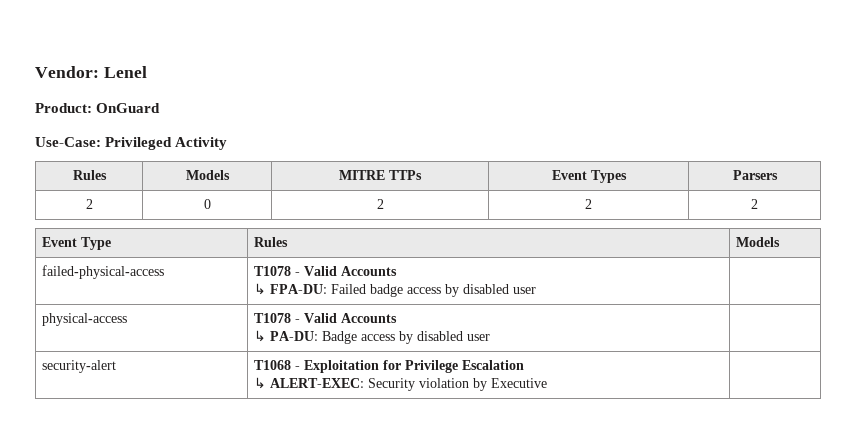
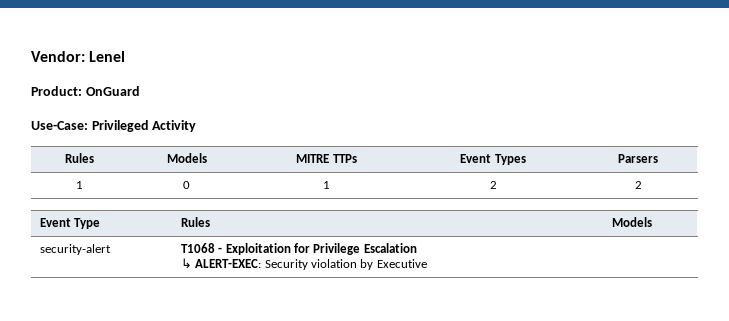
[85,199,93,209] 2 -> [76,181,83,189] 1
[376,199,384,209] 2 -> [323,181,330,189] 1
[42,265,165,279] [254,266,398,276] [254,283,537,297] [42,313,128,326] [254,313,398,323] [254,330,491,344] // failed-physical-access | T1078 - Valid Accounts // ↳ FPA-DU: Failed badge access by disabled user | // physical-access | T1078 - Valid Accounts // ↳ PA-DU: Badge access by disabled user | -> (652, 222) none

